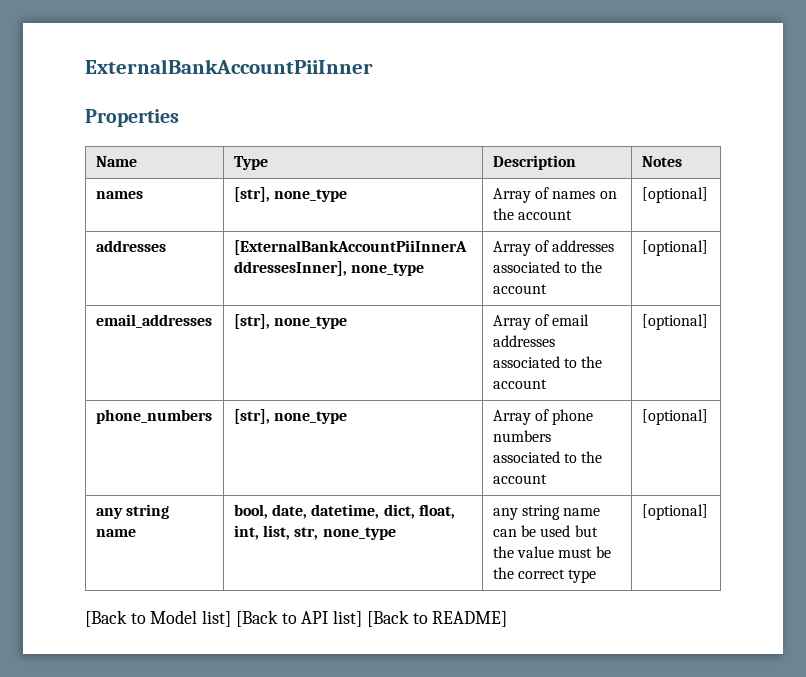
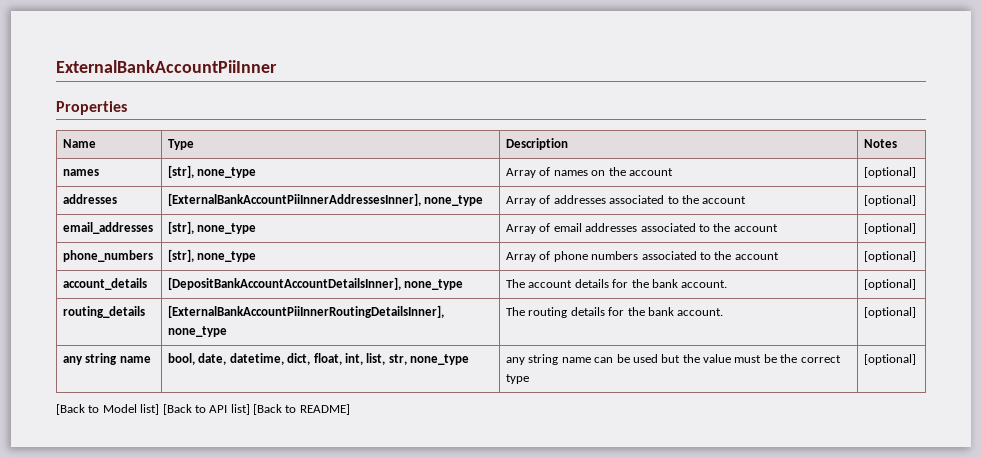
(708, 417) none -> [63,278,148,290] [168,277,464,290] [506,279,728,288] [864,279,917,290] [63,306,146,318] [168,305,445,318] [168,326,228,337] [506,307,724,318] [864,307,917,318] // account_details | [DepositBankAccountAccountDetailsInner], none_type | The account details for the bank account. | [optional] // routing_details | [ExternalBankAccountPiiInnerRoutingDetailsInner], none_type | The routing details for the bank account. | [optional]

